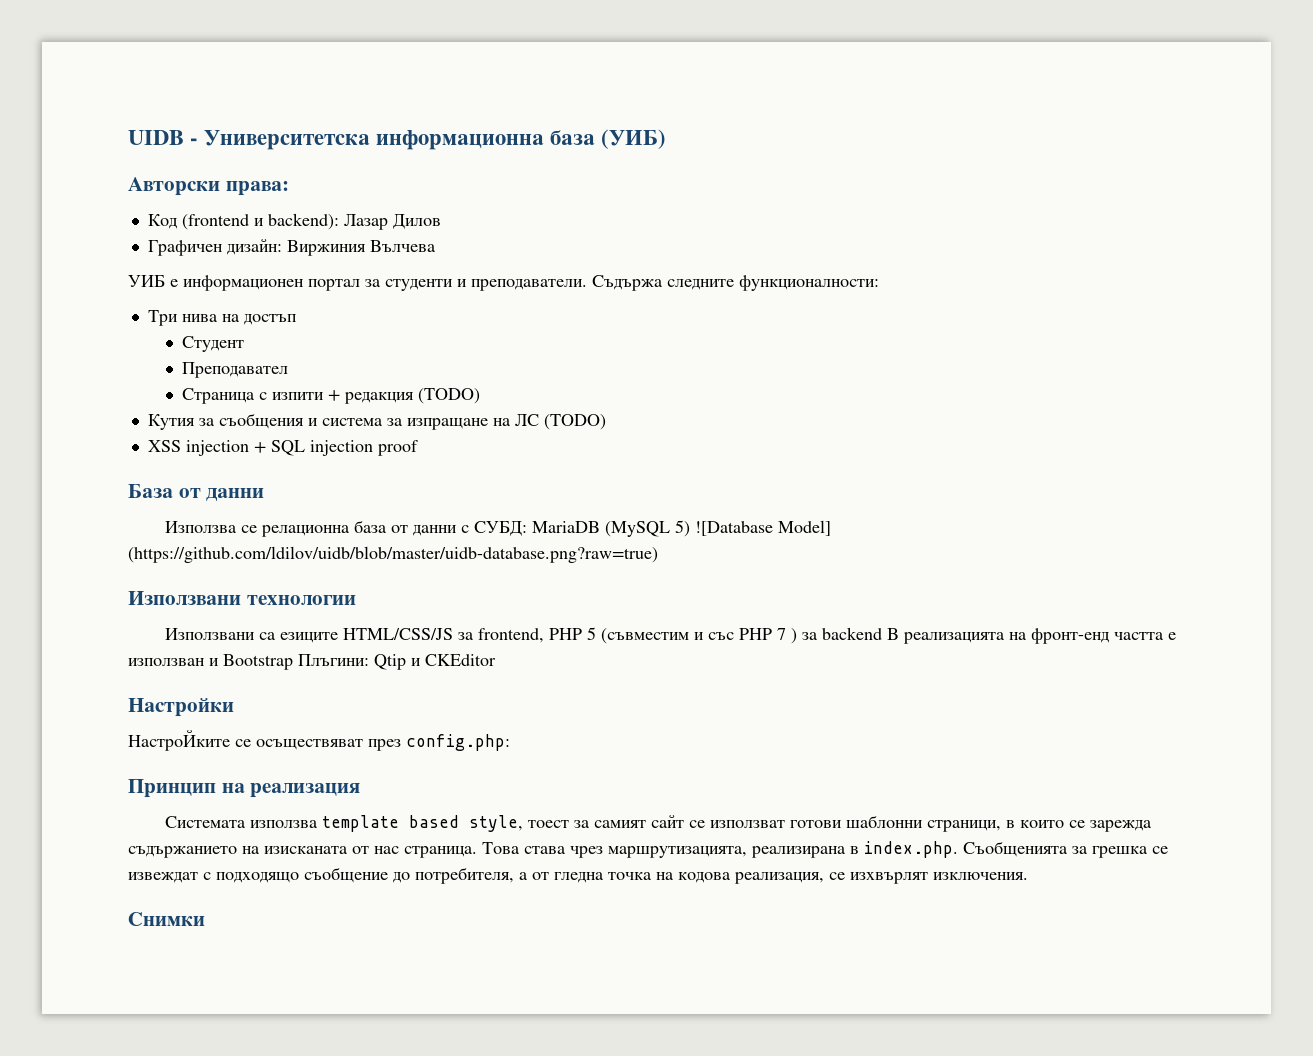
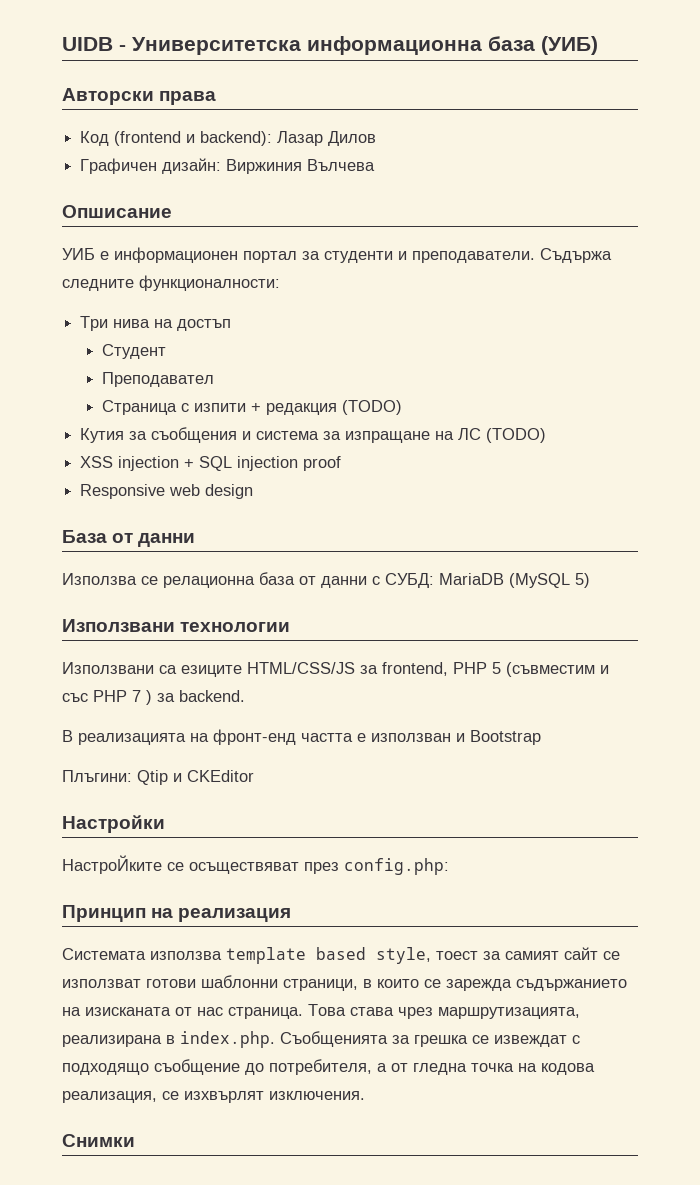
[225,181,289,196] права: -> [159,91,217,105] права
(436, 246) none -> [62,205,172,218] // Опшисание
(418, 448) none -> [80,484,254,499] // Responsive web design
[694,520,831,536] [128,546,658,563] ![Database Model] (https://github.com/ldilov/uidb/blob/master/uidb-database.png?raw=true) -> (590, 580) none
[821,627,882,640] backend -> [179,690,245,702] backend. //
(293, 662) none -> (541, 737) //

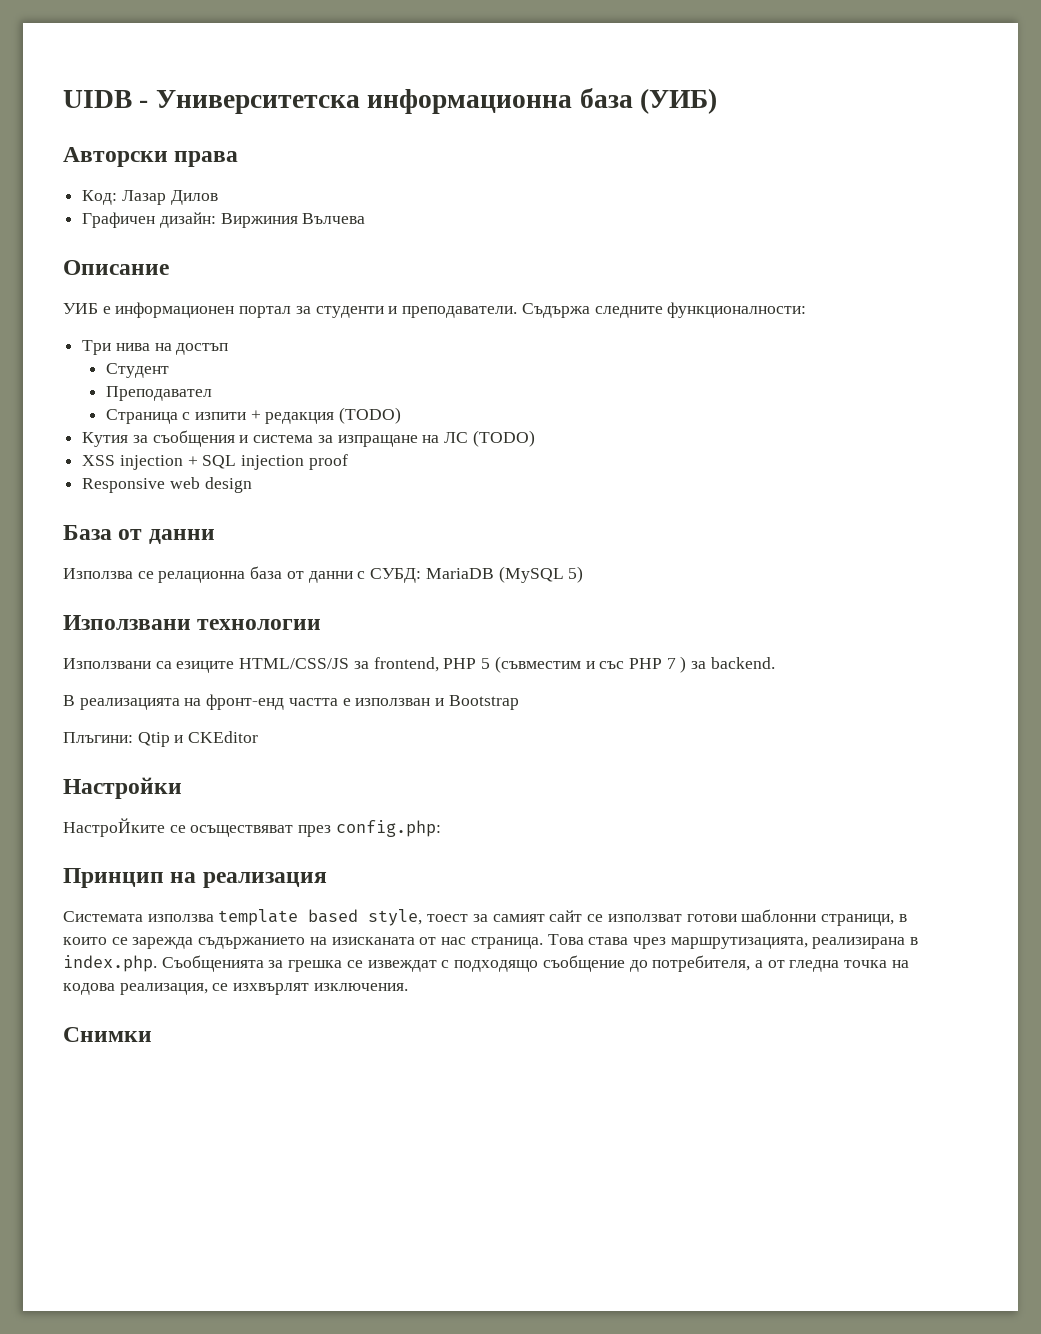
[80,131,273,146] Код (frontend и backend): -> [82,190,118,205] Код:
[62,205,172,218] Опшисание -> [63,260,169,275] Описание

